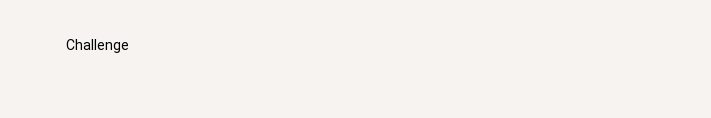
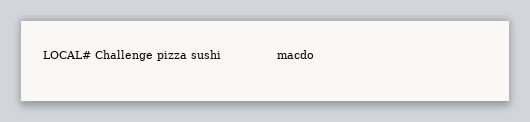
[66,39,129,53] Challenge -> [43,50,314,61] LOCAL# Challenge pizza sushi macdo

